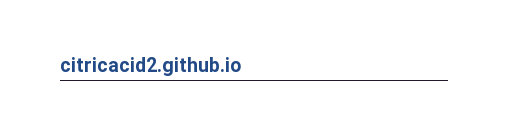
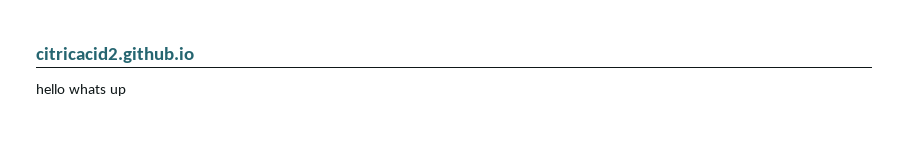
(241, 66) none -> [36,84,126,96] // hello whats up

